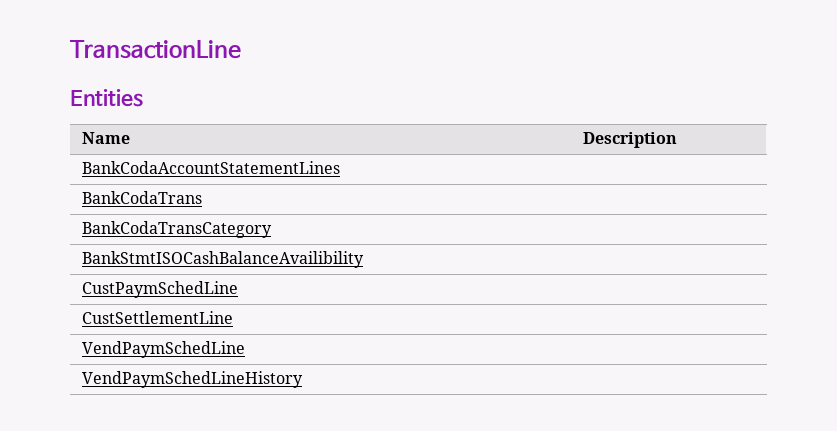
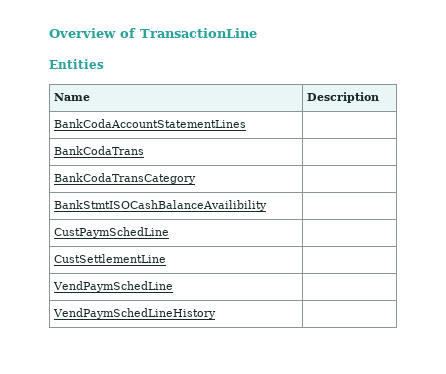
(70, 49) none -> [49,28,136,38] Overview of

